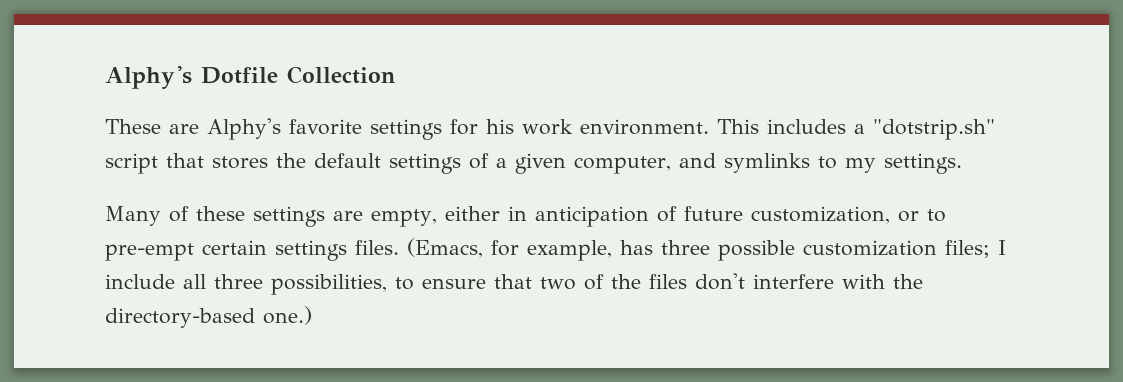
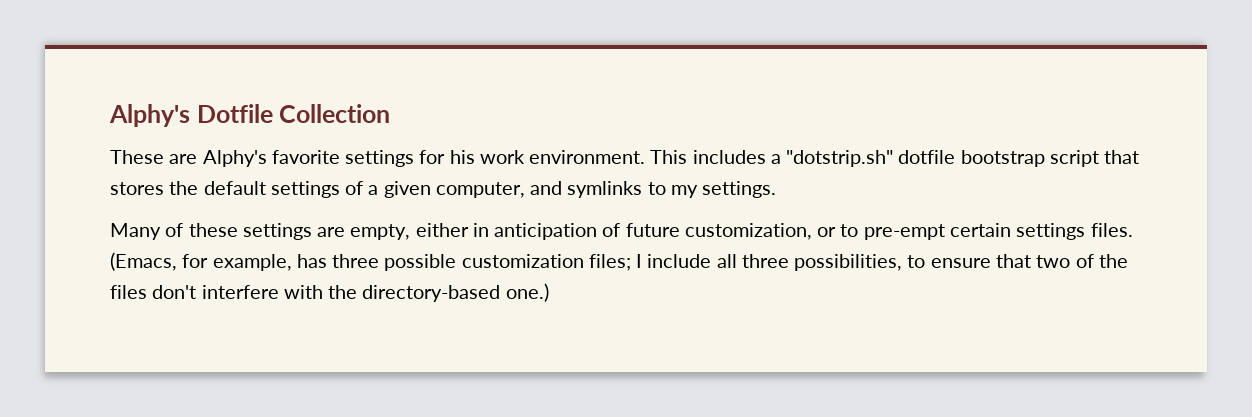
(995, 129) none -> [898,150,1045,167] dotfile bootstrap

